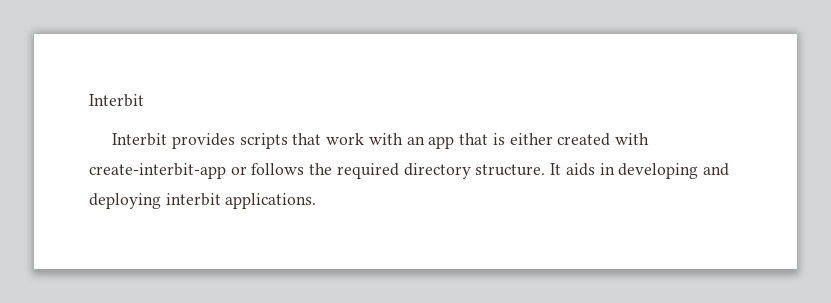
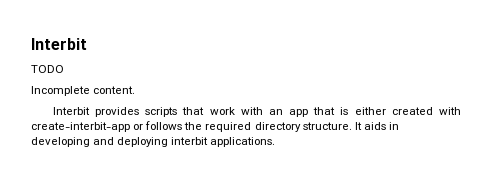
[89,94,144,107] Interbit -> [31,38,87,50] [31,65,64,73] [31,86,136,96] Interbit // TODO // Incomplete content.

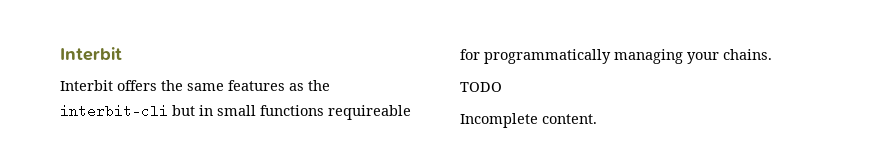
[31,65,64,73] [31,86,136,96] [52,107,462,117] [31,121,399,132] [31,137,276,147] TODO // Incomplete content. // Interbit provides scripts that work with an app that is either created with create-interbit-app or follows the required directory structure. It aids in developing and deploying interbit applications. -> [60,80,330,91] [60,104,411,120] [460,49,772,64] [460,82,502,92] [460,113,597,128] Interbit offers the same features as the interbit-cli but in small functions requireable for programmatically managing your chains. // TODO // Incomplete content.

